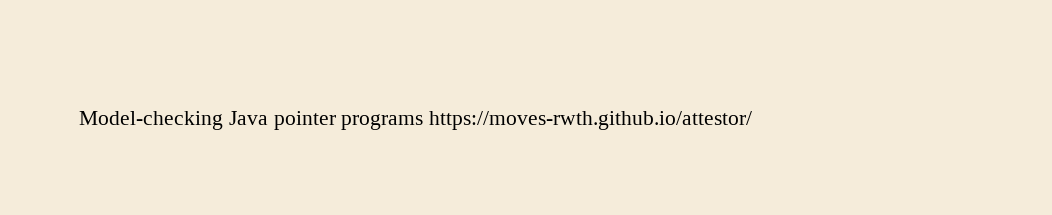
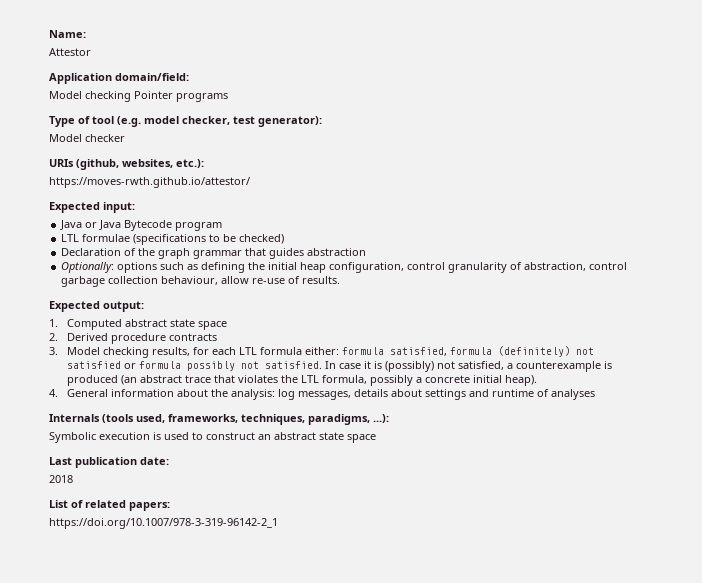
[79,111,753,130] Model-checking Java pointer programs https://moves-rwth.github.io/attestor/ -> [49,30,86,38] [49,48,91,56] [49,73,189,84] [49,91,228,102] [49,116,322,127] [49,134,125,142] [49,159,204,170] [49,177,250,188] [49,202,135,213] [60,220,223,231] [61,234,285,245] [61,248,367,259] [61,262,628,273] [61,276,341,287] [49,301,144,312] [49,319,228,330] [49,333,218,344] [49,346,595,358] [67,361,613,372] [67,375,538,386] [49,389,596,400] [49,414,389,425] [49,432,376,443] [49,457,169,468] [49,475,73,483] [49,500,170,511] [49,518,278,529] Name: // Attestor // Application domain/field: // Model checking Pointer programs // Type of tool (e.g. model checker, test generator): // Model checker // URIs (github, websites, etc.): // https://moves-rwth.github.io/attestor/ // Expected input: // Java or Java Bytecode program // LTL formulae (specifications to be checked) // Declaration of the graph grammar that guides abstraction // Optionally: options such as defining the initial heap configuration, control granularity of abstraction, control garbage collection behaviour, allow re-use of results. // Expected output: // 1. Computed abstract state space // 2. Derived procedure contracts // 3. Model checking results, for each LTL formula either: formula satisfied, formula (definitely) not satisfied or formula possibly not satisfied. In case it is (possibly) not satisfied, a counterexample is produced (an abstract trace that violates the LTL formula, possibly a concrete initial heap). // 4. General information about the analysis: log messages, details about settings and runtime of analyses // Internals (tools used, frameworks, techniques, paradigms, ...): // Symbolic execution is used to construct an abstract state space // Last publication date: // 2018 // List of related papers: // https://doi.org/10.1007/978-3-319-96142-2_1

